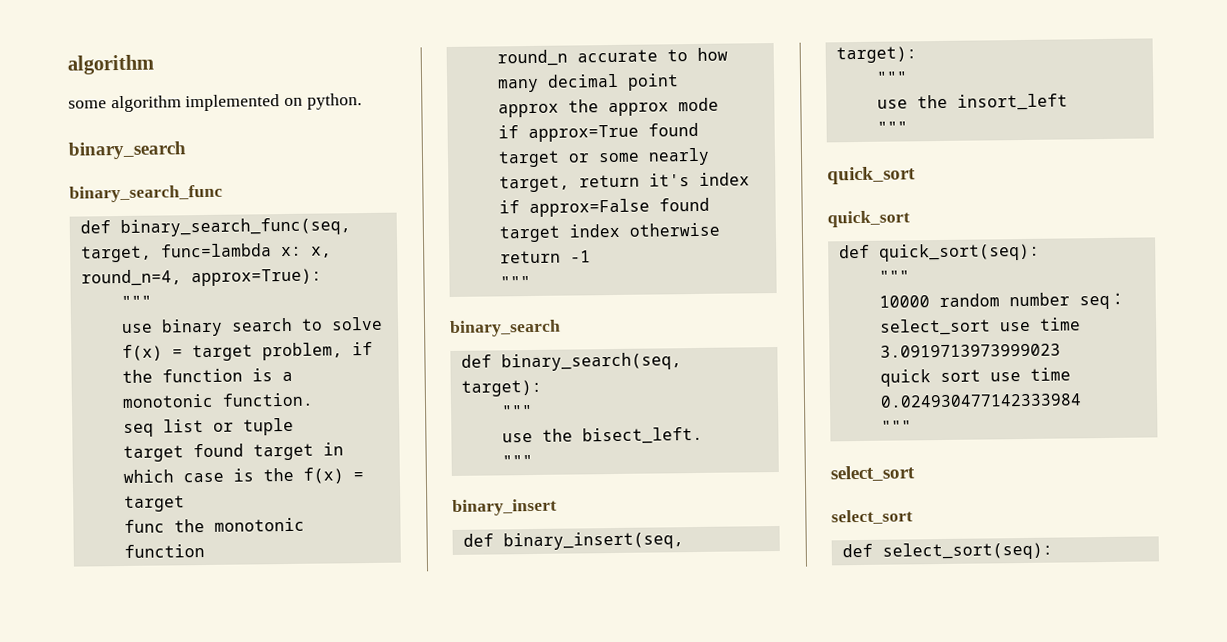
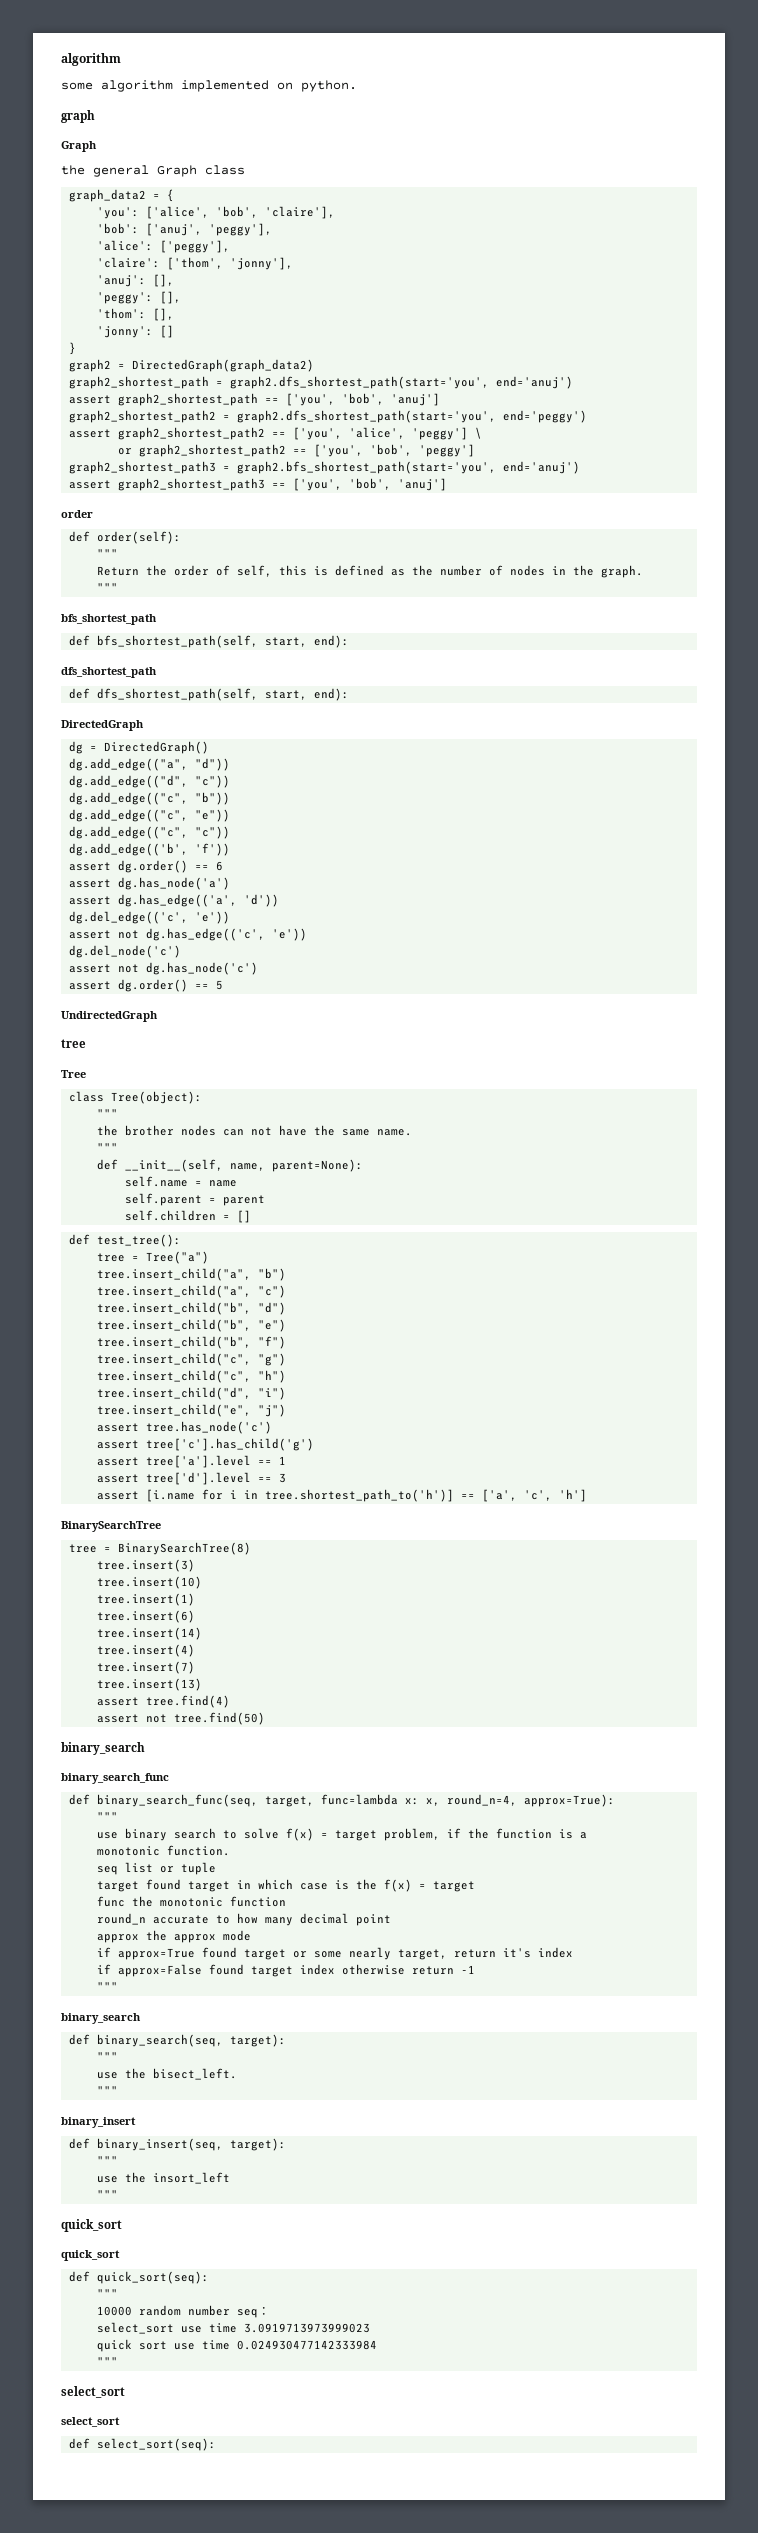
(362, 101) none -> [61,110,95,123] [61,141,97,152] [61,165,245,177] [69,189,175,202] [97,206,336,219] [97,223,273,236] [97,240,231,253] [97,257,294,270] [97,274,175,287] [97,291,182,304] [97,308,175,321] [97,325,175,338] [69,342,77,355] [69,359,315,372] [69,376,574,389] [69,393,441,406] [69,410,588,423] [69,427,483,440] [118,444,476,457] [69,461,581,474] [69,478,448,491] [61,510,93,518] [69,531,182,544] [97,549,119,558] [97,565,644,578] [97,583,119,592] [61,614,157,625] [69,635,350,648] [61,667,157,678] [69,688,350,701] [61,720,144,731] [69,741,210,754] [69,758,231,771] [69,775,231,788] [69,792,231,805] [69,809,231,822] [69,826,231,839] [69,843,231,856] [69,860,224,873] [69,877,231,890] [69,894,280,907] [69,911,231,924] [69,928,308,941] [69,945,182,958] [69,962,259,975] [69,979,224,992] [61,1011,158,1022] [61,1039,86,1048] [61,1070,86,1078] [69,1091,203,1104] [97,1109,119,1118] [97,1125,413,1136] [97,1143,119,1152] [97,1159,364,1172] [125,1176,238,1187] [125,1193,266,1206] [125,1210,252,1223] [69,1234,182,1247] [97,1251,210,1264] [97,1268,287,1281] [97,1285,287,1298] [97,1302,287,1315] [97,1319,287,1332] [97,1336,287,1349] [97,1353,287,1366] [97,1370,287,1383] [97,1387,287,1400] [97,1404,287,1417] [97,1421,273,1434] [97,1438,315,1451] [97,1455,287,1468] [97,1472,287,1485] [97,1489,588,1502] [61,1521,161,1532] [69,1542,252,1555] [97,1559,196,1572] [97,1576,203,1589] [97,1593,196,1606] [97,1610,196,1623] [97,1627,203,1640] [97,1644,196,1657] [97,1661,196,1674] [97,1678,203,1691] [97,1695,231,1708] [97,1712,266,1725] // graph // Graph // the general Graph class // graph_data2 = { // 'you': ['alice', 'bob', 'claire'], // 'bob': ['anuj', 'peggy'], // 'alice': ['peggy'], // 'claire': ['thom', 'jonny'], // 'anuj': [], // 'peggy': [], // 'thom': [], // 'jonny': [] // } // graph2 = DirectedGraph(graph_data2) // graph2_shortest_path = graph2.dfs_shortest_path(start='you', end='anuj') // assert graph2_shortest_path == ['you', 'bob', 'anuj'] // graph2_shortest_path2 = graph2.dfs_shortest_path(start='you', end='peggy') // assert graph2_shortest_path2 == ['you', 'alice', 'peggy'] \ // or graph2_shortest_path2 == ['you', 'bob', 'peggy'] // graph2_shortest_path3 = graph2.bfs_shortest_path(start='you', end='anuj') // assert graph2_shortest_path3 == ['you', 'bob', 'anuj'] // order // def order(self): // """ // Return the order of self, this is defined as the number of nodes in the graph. // """ // bfs_shortest_path // def bfs_shortest_path(self, start, end): // dfs_shortest_path // def dfs_shortest_path(self, start, end): // DirectedGraph // dg = DirectedGraph() // dg.add_edge(("a", "d")) // dg.add_edge(("d", "c")) // dg.add_edge(("c", "b")) // dg.add_edge(("c", "e")) // dg.add_edge(("c", "c")) // dg.add_edge(('b', 'f')) // assert dg.order() == 6 // assert dg.has_node('a') // assert dg.has_edge(('a', 'd')) // dg.del_edge(('c', 'e')) // assert not dg.has_edge(('c', 'e')) // dg.del_node('c') // assert not dg.has_node('c') // assert dg.order() == 5 // UndirectedGraph // tree // Tree // class Tree(object): // """ // the brother nodes can not have the same name. // """ // def __init__(self, name, parent=None): // self.name = name // self.parent = parent // self.children = [] // def test_tree(): // tree = Tree("a") // tree.insert_child("a", "b") // tree.insert_child("a", "c") // tree.insert_child("b", "d") // tree.insert_child("b", "e") // tree.insert_child("b", "f") // tree.insert_child("c", "g") // tree.insert_child("c", "h") // tree.insert_child("d", "i") // tree.insert_child("e", "j") // assert tree.has_node('c') // assert tree['c'].has_child('g') // assert tree['a'].level == 1 // assert tree['d'].level == 3 // assert [i.name for i in tree.shortest_path_to('h')] == ['a', 'c', 'h'] // BinarySearchTree // tree = BinarySearchTree(8) // tree.insert(3) // tree.insert(10) // tree.insert(1) // tree.insert(6) // tree.insert(14) // tree.insert(4) // tree.insert(7) // tree.insert(13) // assert tree.find(4) // assert not tree.find(50)

